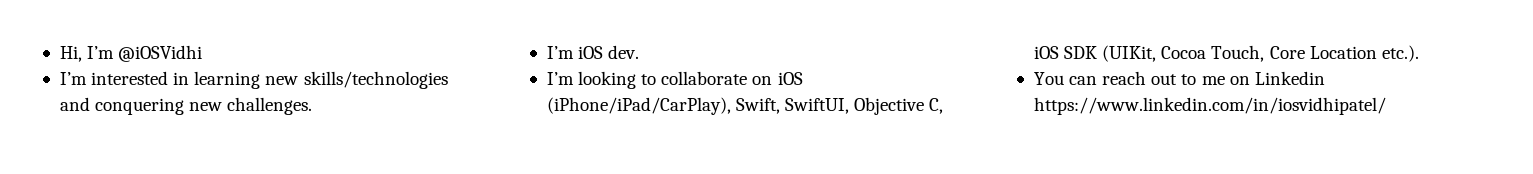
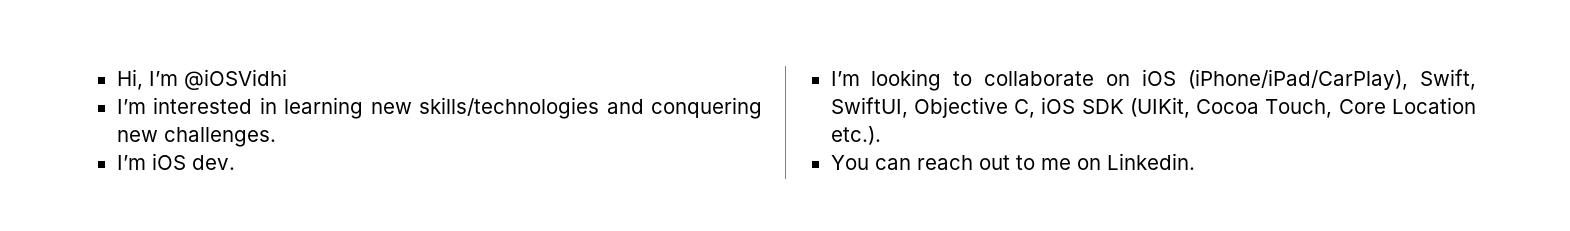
[1254,71,1325,85] [1033,97,1386,115] Linkedin https://www.linkedin.com/in/iosvidhipatel/ -> [1106,153,1195,170] Linkedin.

